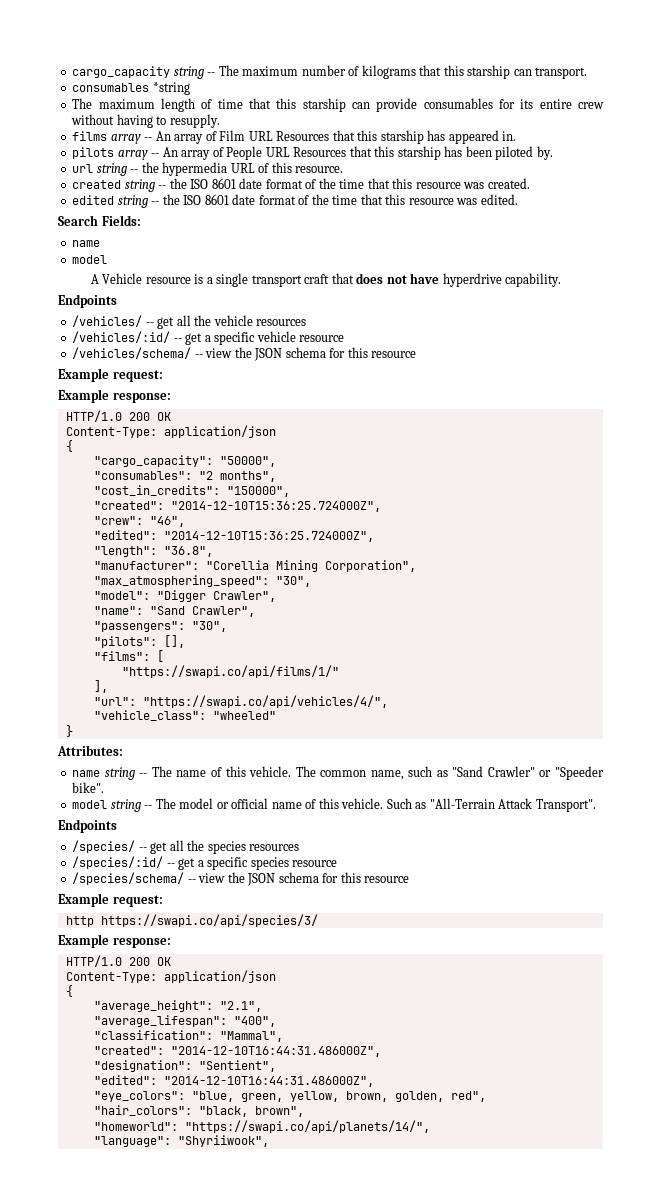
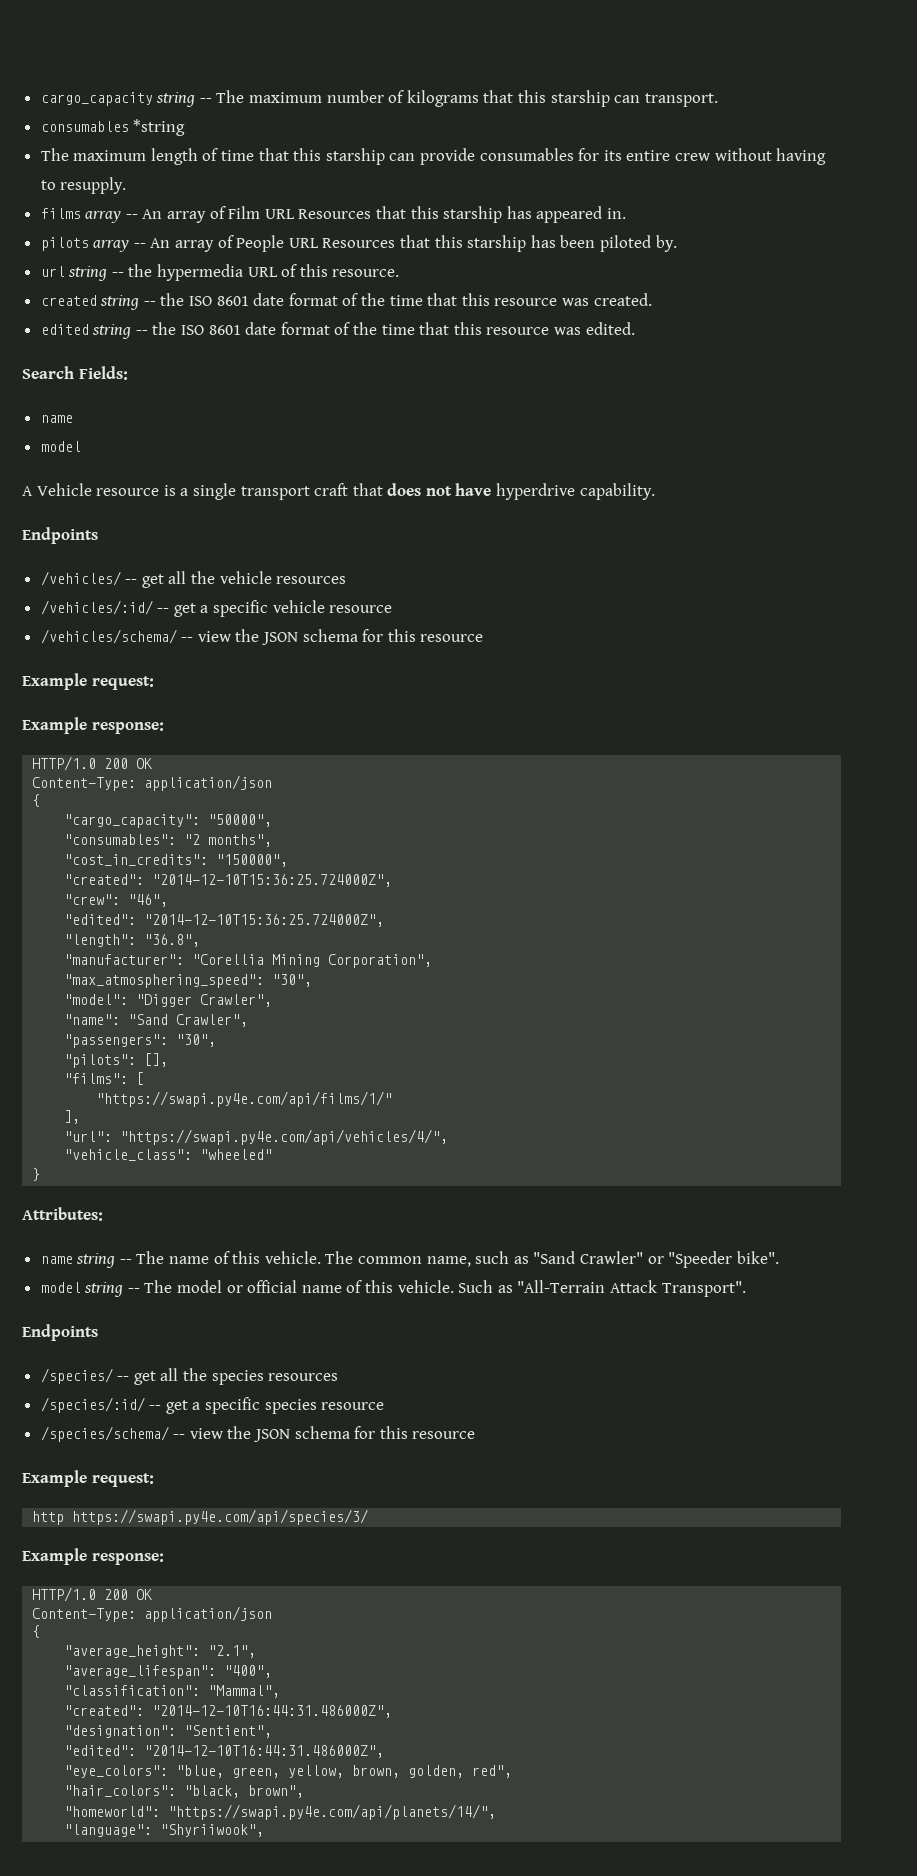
[121,665,339,678] "https://swapi.co/api/films/1/" -> [96,1091,393,1107] "https://swapi.py4e.com/api/films/1/"
[142,695,388,708] "https://swapi.co/api/vehicles/4/", -> [120,1129,449,1145] "https://swapi.py4e.com/api/vehicles/4/",
[100,914,318,927] https://swapi.co/api/species/3/ -> [72,1509,369,1525] https://swapi.py4e.com/api/species/3/
[184,1120,430,1133] "https://swapi.co/api/planets/14/", -> [168,1804,497,1820] "https://swapi.py4e.com/api/planets/14/",

